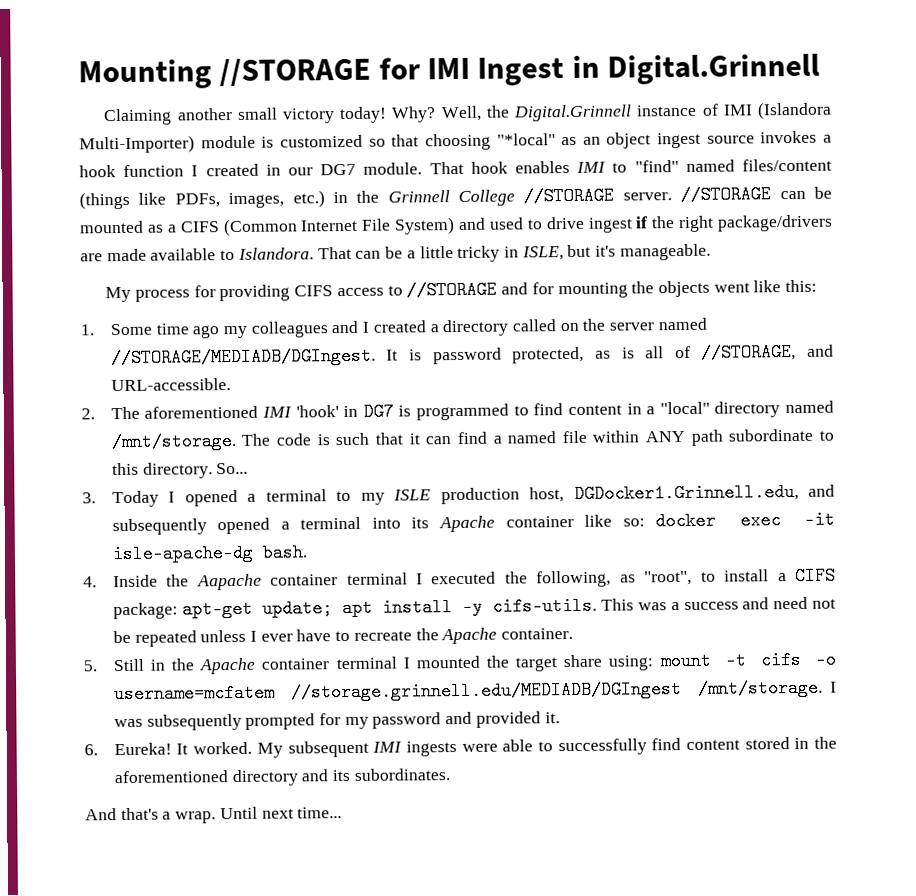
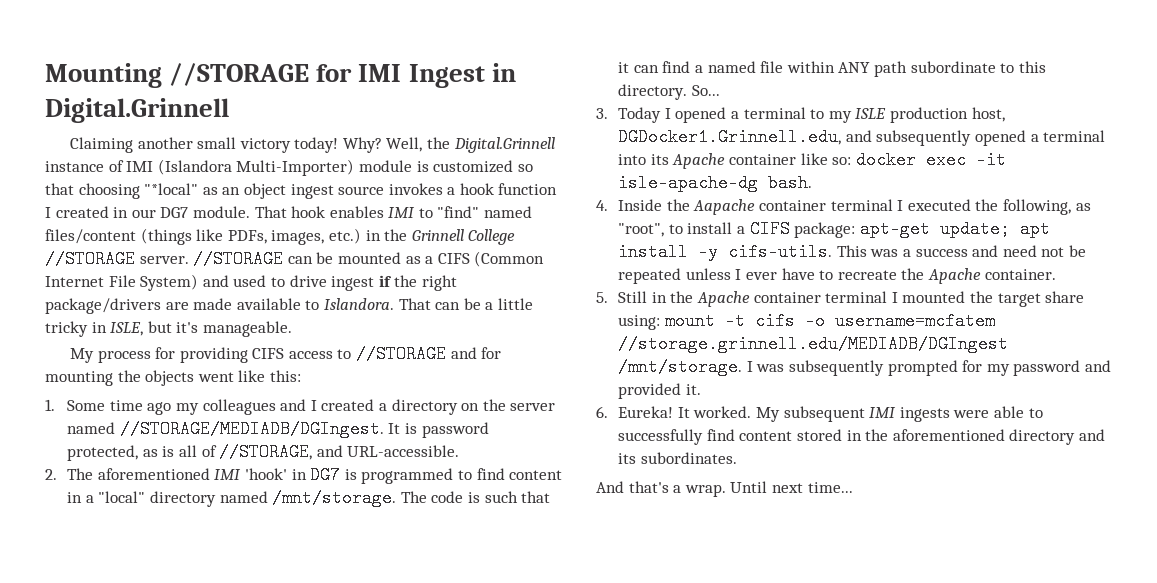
[512,319,557,332] called -> (458, 407) none

